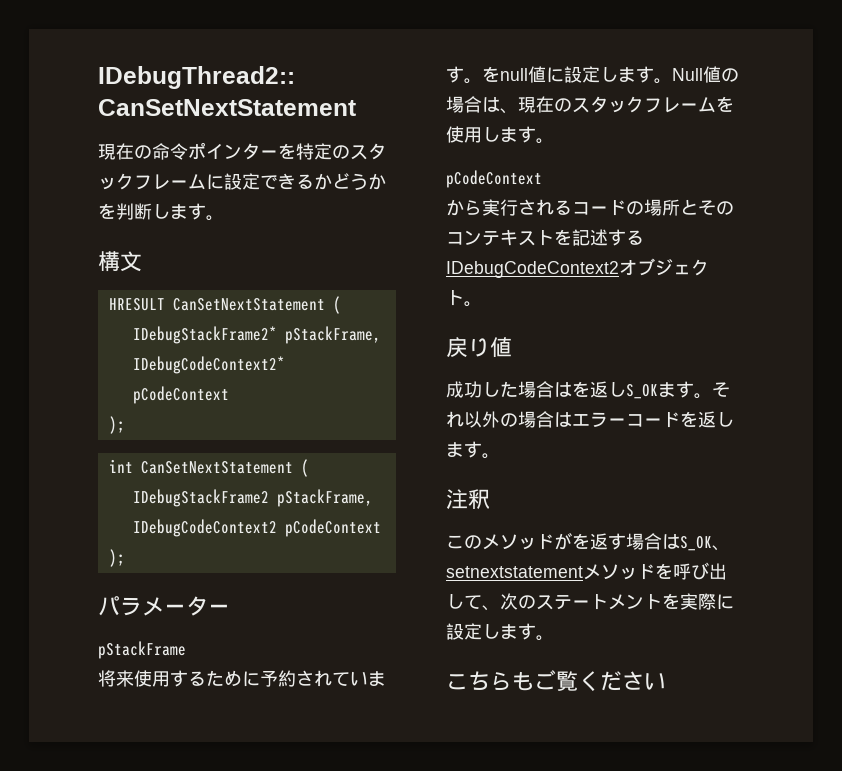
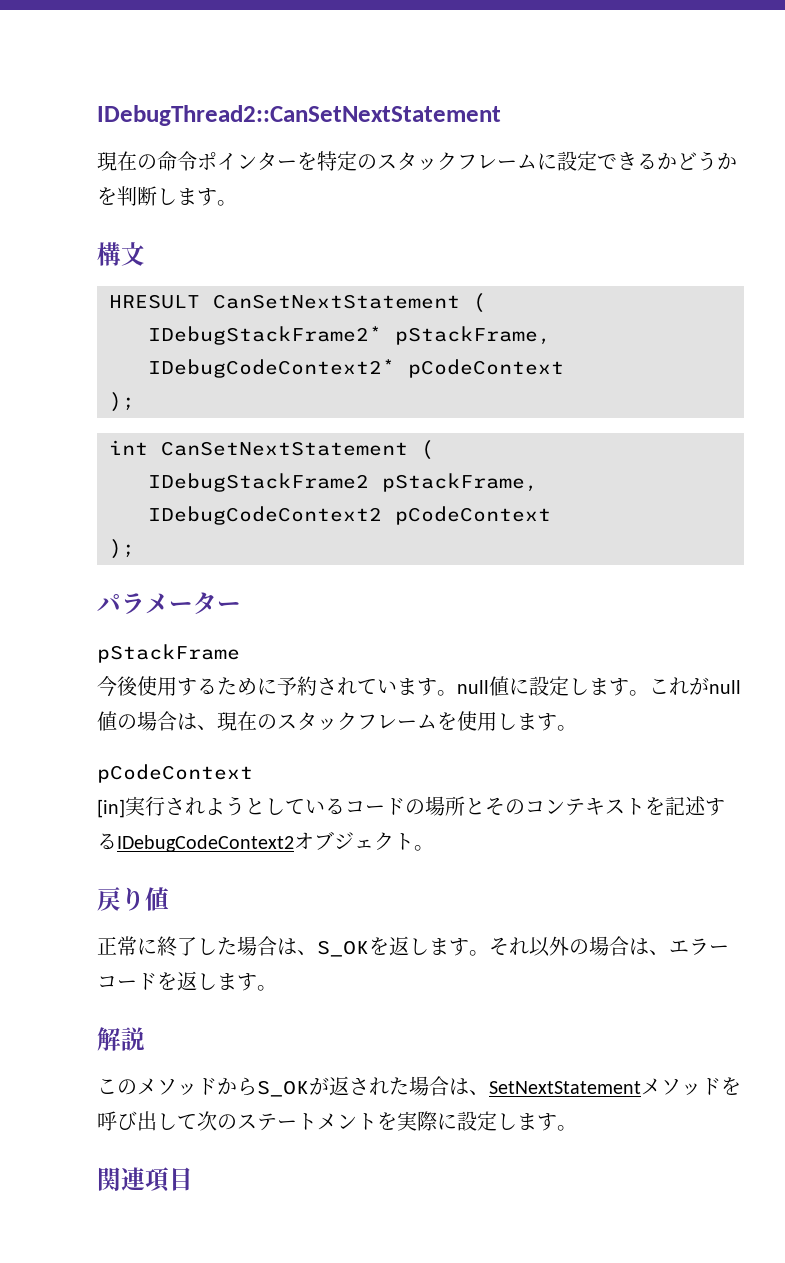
[98,670,134,687] 将来 -> [97,676,138,697] 今後
[482,66,500,82] を -> (457, 693) none
[672,68,703,81] Null -> [649,677,741,696] これがnull
[446,199,482,216] から -> [97,799,125,818] [in]
(554, 207) none -> [205,796,325,816] ようとしてい
[446,381,658,399] 成功した場合はを返しS_OK -> [97,936,429,957] 正常に終了した場合は、S_OKを返し
(572, 419) none -> [649,950,669,955] 、
[446,489,490,510] 注釈 -> [97,1027,145,1051] 解説
[554,532,730,551] [446,566,583,578] がを返す場合はS_OK、setnextstatement -> [217,1076,641,1097] からS_OKが返された場合は、SetNextStatement
[482,605,500,611] 、 -> (197, 1121) none
[446,670,666,692] こちらもご覧ください -> [97,1167,193,1192] 関連項目

